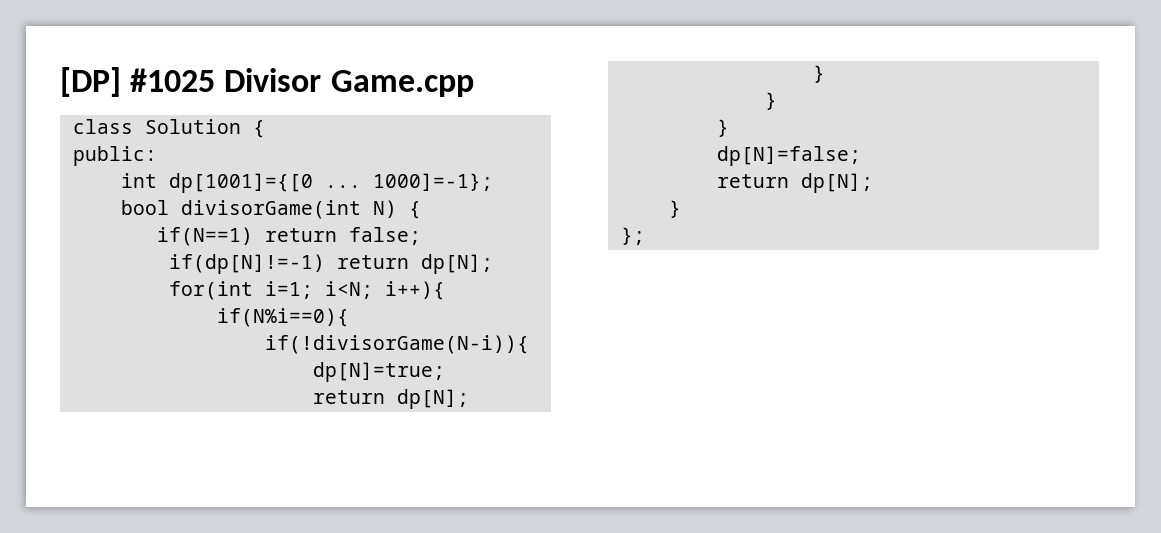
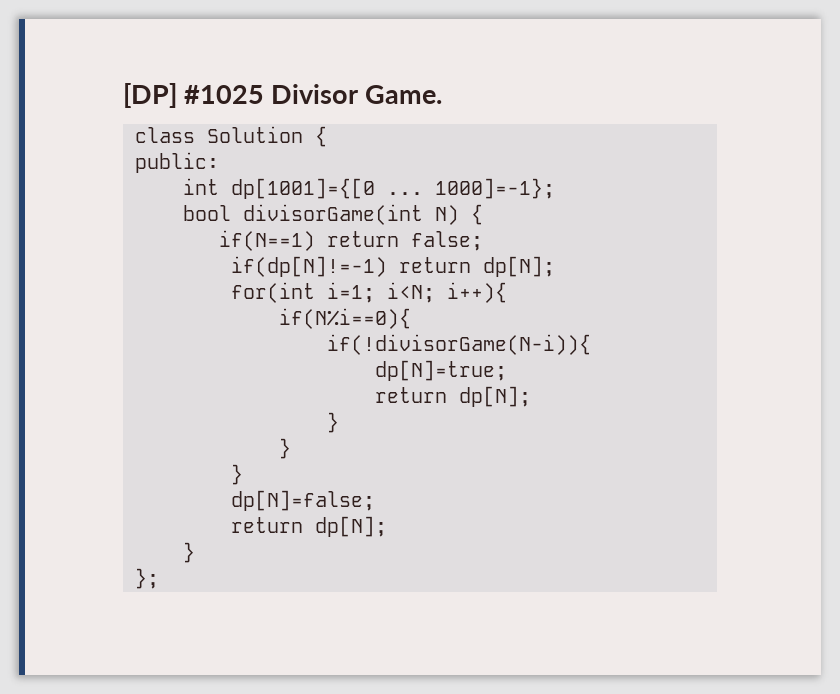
[330,70,474,97] Game.cpp -> [365,85,443,104] Game.

